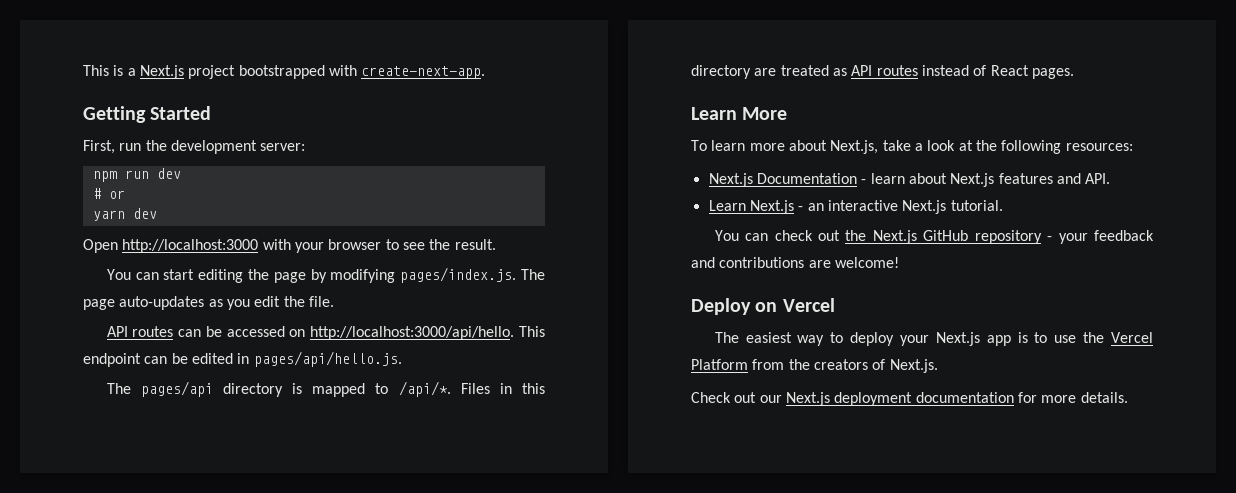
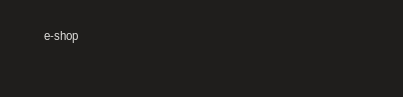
[83,65,486,79] [83,106,212,123] [83,140,306,154] [92,168,181,182] [92,188,125,199] [92,208,157,221] [83,239,496,253] [106,267,545,283] [83,296,334,310] [106,326,545,340] [83,351,402,367] [106,381,545,397] [691,65,1074,79] [691,107,788,120] [691,140,1133,154] [708,173,1111,187] [708,200,1003,214] [714,230,1154,244] [691,257,899,268] [691,298,835,315] [714,332,1153,346] [691,359,938,373] [691,392,1128,406] This is a Next.js project bootstrapped with create-next-app. // Getting Started // First, run the development server: // npm run dev // # or // yarn dev // Open http://localhost:3000 with your browser to see the result. // You can start editing the page by modifying pages/index.js. The page auto-updates as you edit the file. // API routes can be accessed on http://localhost:3000/api/hello. This endpoint can be edited in pages/api/hello.js. // The pages/api directory is mapped to /api/*. Files in this directory are treated as API routes instead of React pages. // Learn More // To learn more about Next.js, take a look at the following resources: // Next.js Documentation - learn about Next.js features and API. // Learn Next.js - an interactive Next.js tutorial. // You can check out the Next.js GitHub repository - your feedback and contributions are welcome! // Deploy on Vercel // The easiest way to deploy your Next.js app is to use the Vercel Platform from the creators of Next.js. // Check out our Next.js deployment documentation for more details. -> [44,31,78,43] e-shop

